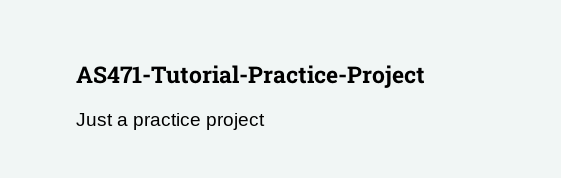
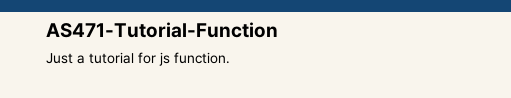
[76,65,425,88] AS471-Tutorial-Practice-Project -> [46,22,278,38] AS471-Tutorial-Function
[133,113,266,130] practice project -> [89,52,230,66] tutorial for js function.

